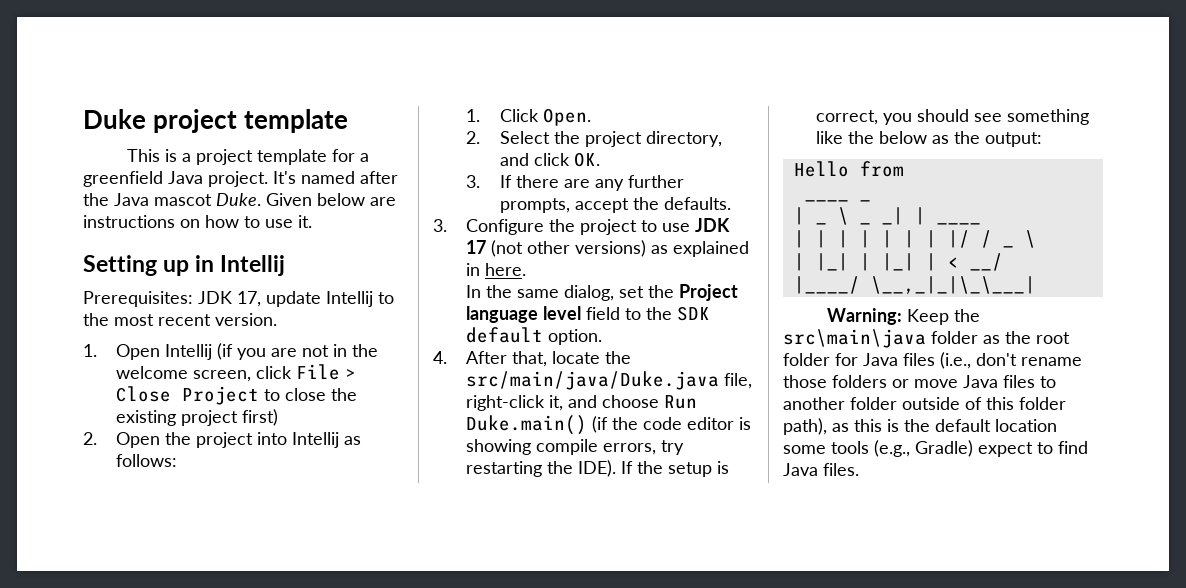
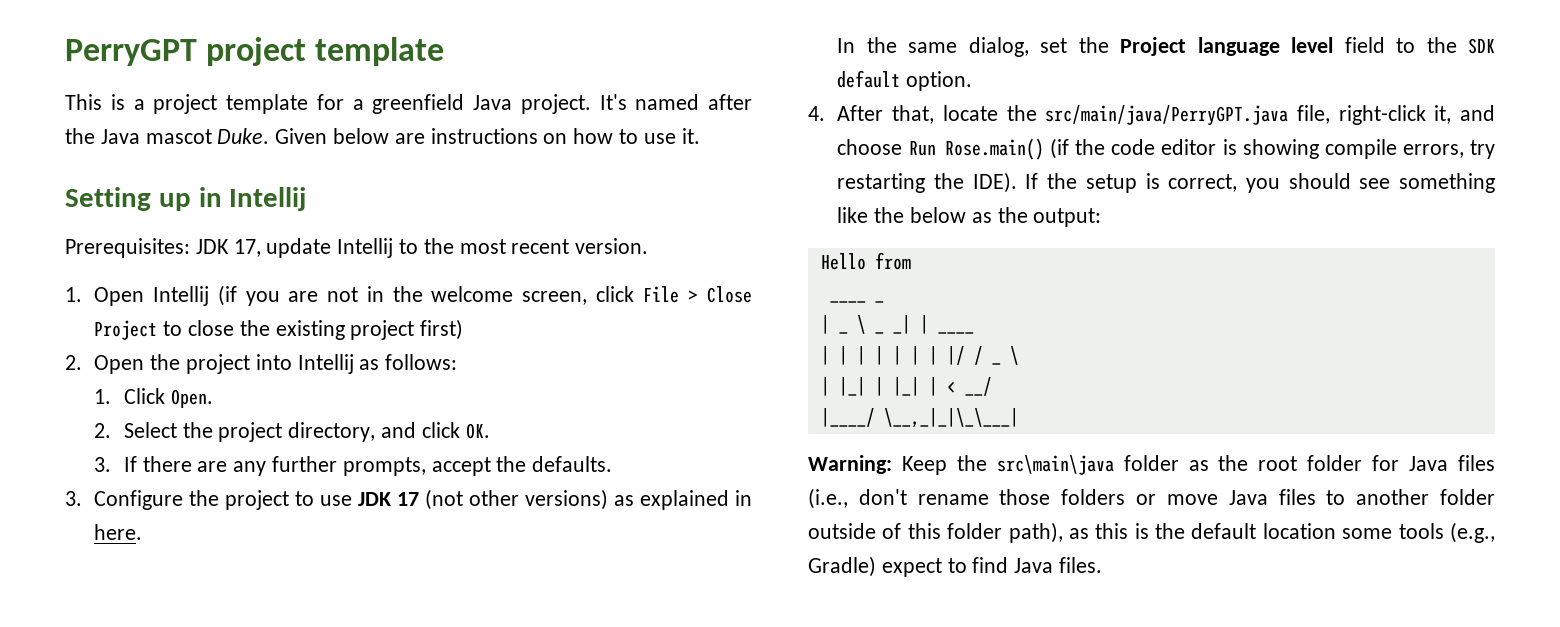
[83,109,146,129] Duke -> [65,39,197,66] PerryGPT
[466,371,720,390] src/main/java/Duke.java -> [1045,105,1289,126] src/main/java/PerryGPT.java
[466,415,588,435] Duke.main() -> [944,138,1044,160] Rose.main()

